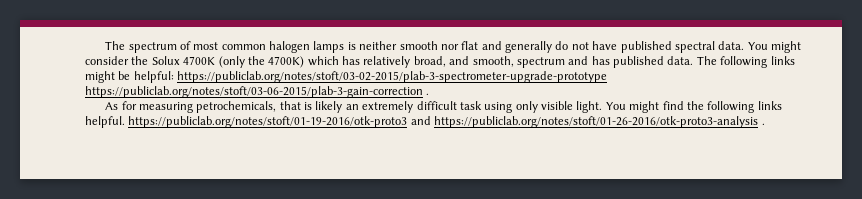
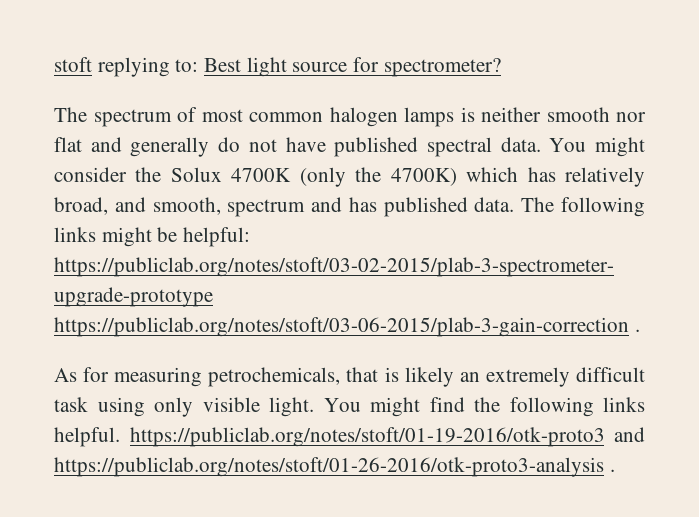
(105, 45) none -> [54,57,501,77] stoft replying to: Best light source for spectrometer? //

